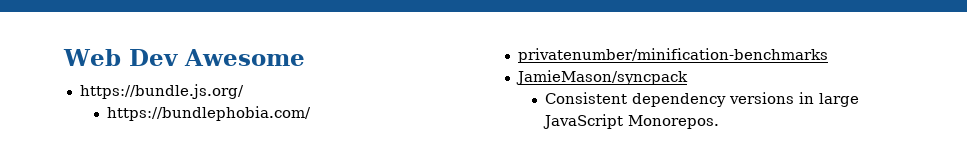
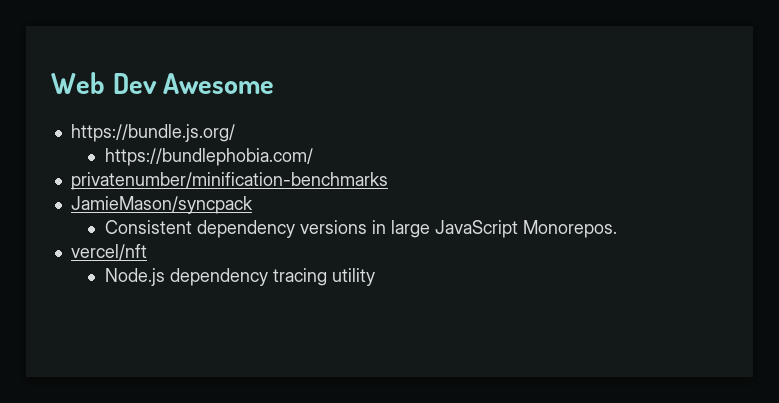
(720, 122) none -> [70,244,147,260] [104,268,375,286] // vercel/nft // Node.js dependency tracing utility

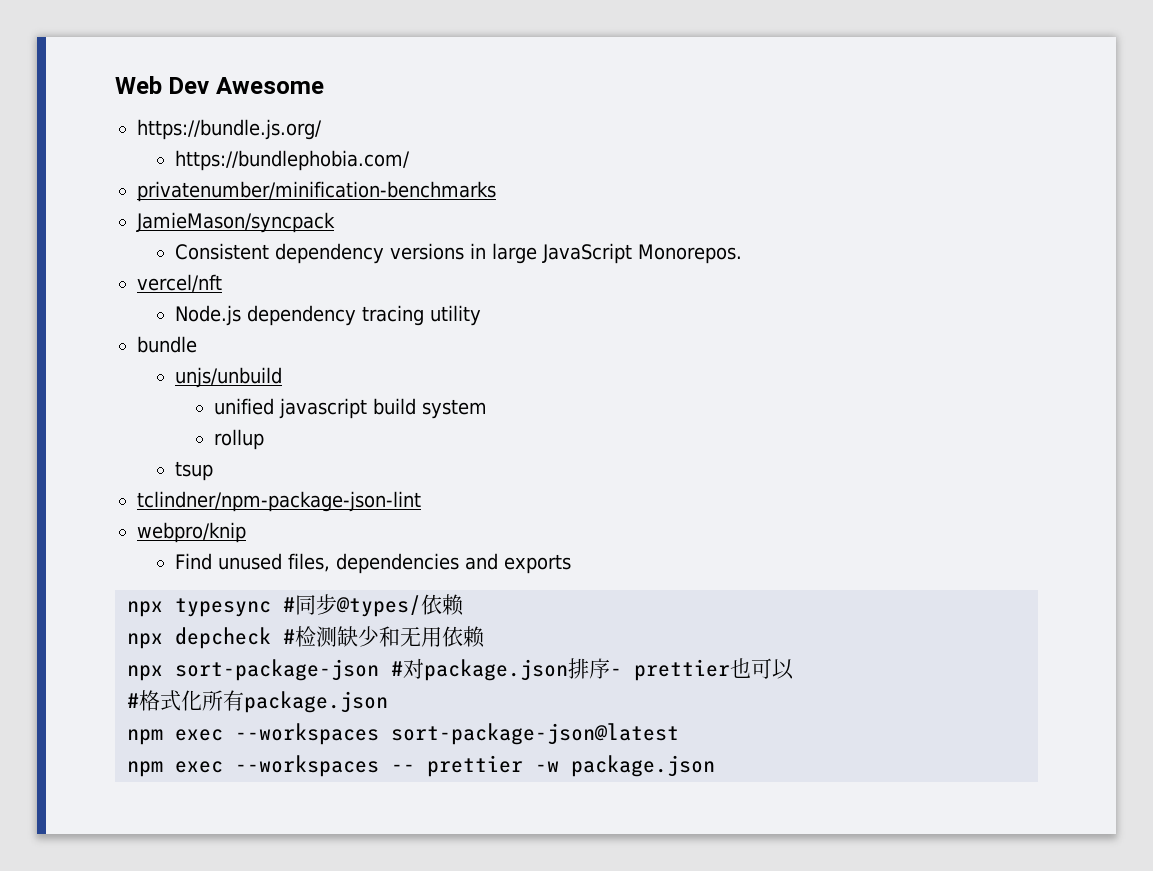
(375, 277) none -> [137,336,197,353] [175,367,283,388] [213,398,487,419] [213,429,264,450] [175,461,214,481] [137,491,421,512] [137,522,246,543] [175,553,572,574] [127,594,464,617] [127,626,485,649] [127,658,794,681] [127,690,388,713] [127,723,679,745] [127,755,715,777] // bundle // unjs/unbuild // unified javascript build system // rollup // tsup // tclindner/npm-package-json-lint // webpro/knip // Find unused files, dependencies and exports // npx typesync #同步@types/依赖 // npx depcheck #检测缺少和无用依赖 // npx sort-package-json #对package.json排序- prettier也可以 // #格式化所有package.json // npm exec --workspaces sort-package-json@latest // npm exec --workspaces -- prettier -w package.json

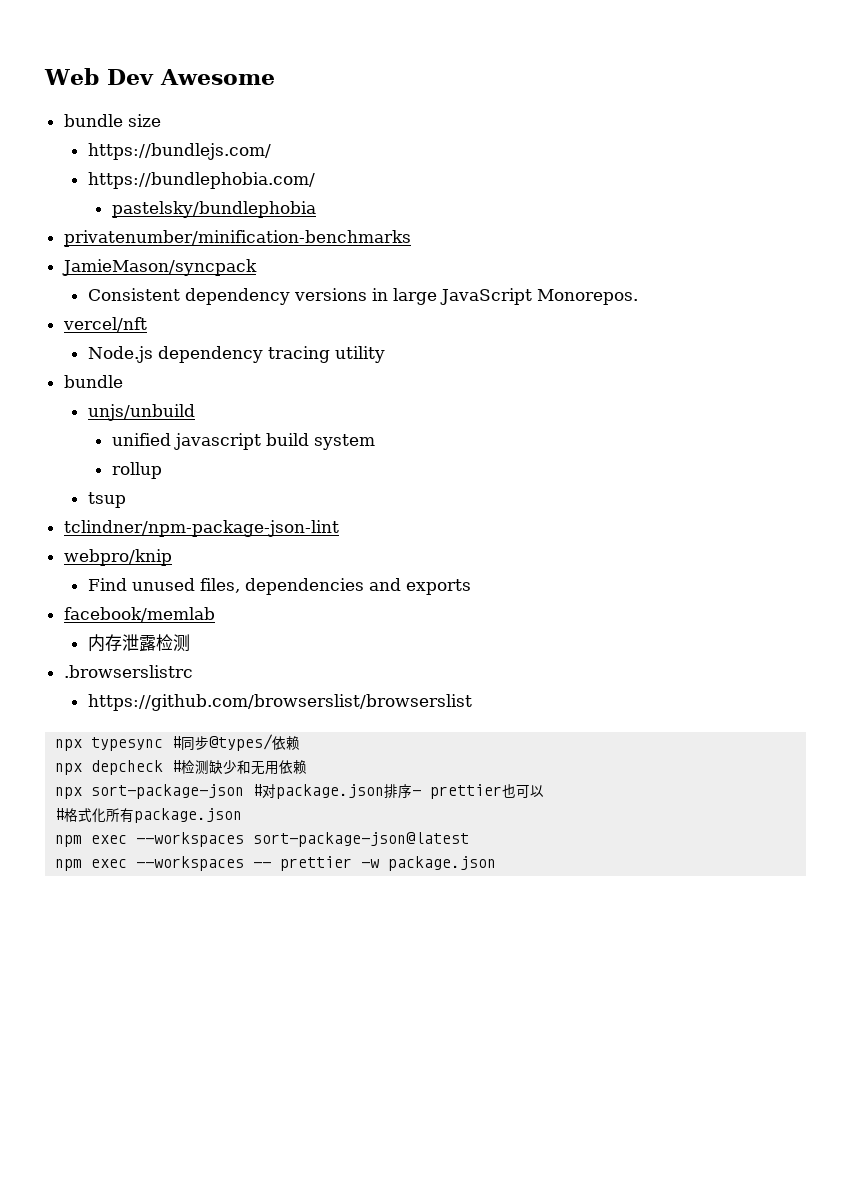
[137,119,322,140] https://bundle.js.org/ -> [63,114,161,127] [87,143,271,160] bundle size // https://bundlejs.com/
(411, 160) none -> [111,201,316,218] // pastelsky/bundlephobia
(572, 564) none -> [63,607,215,622] [87,634,190,652] [63,665,193,678] [87,694,472,711] // facebook/memlab // 内存泄露检测 // .browserslistrc // https://github.com/browserslist/browserslist

